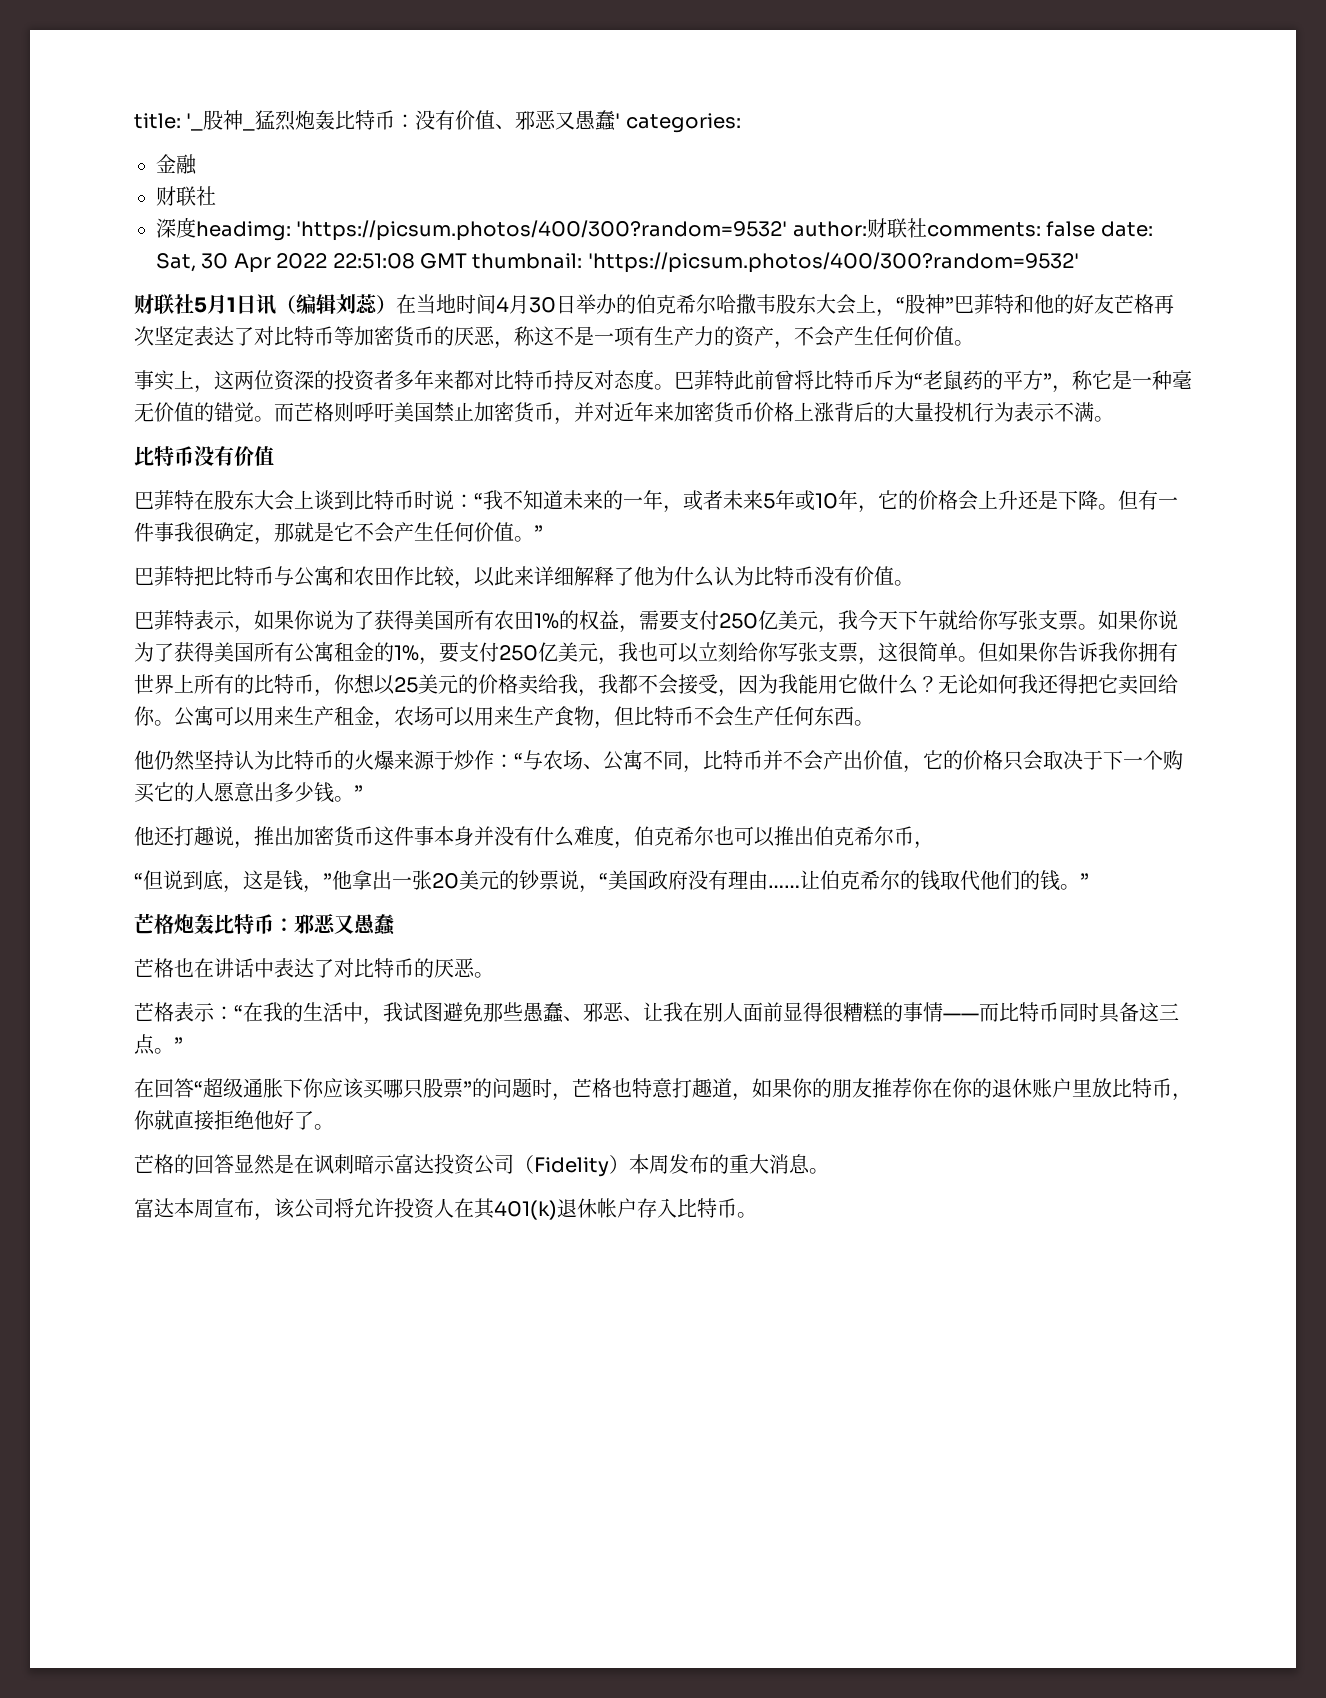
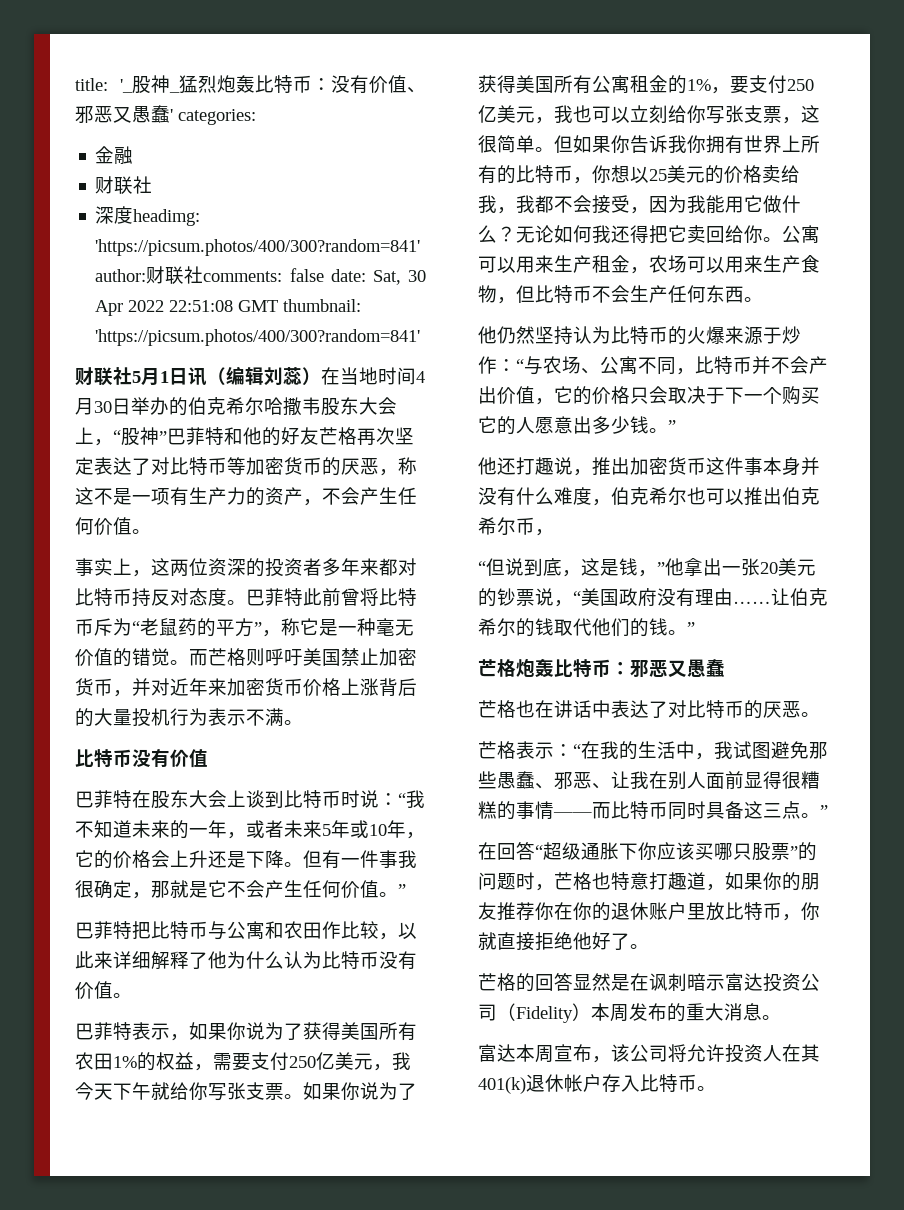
[296,220,788,241] 'https://picsum.photos/400/300?random=9532' -> [95,239,421,256] 'https://picsum.photos/400/300?random=841'
[587,252,1079,273] 'https://picsum.photos/400/300?random=9532' -> [95,329,421,346] 'https://picsum.photos/400/300?random=841'

